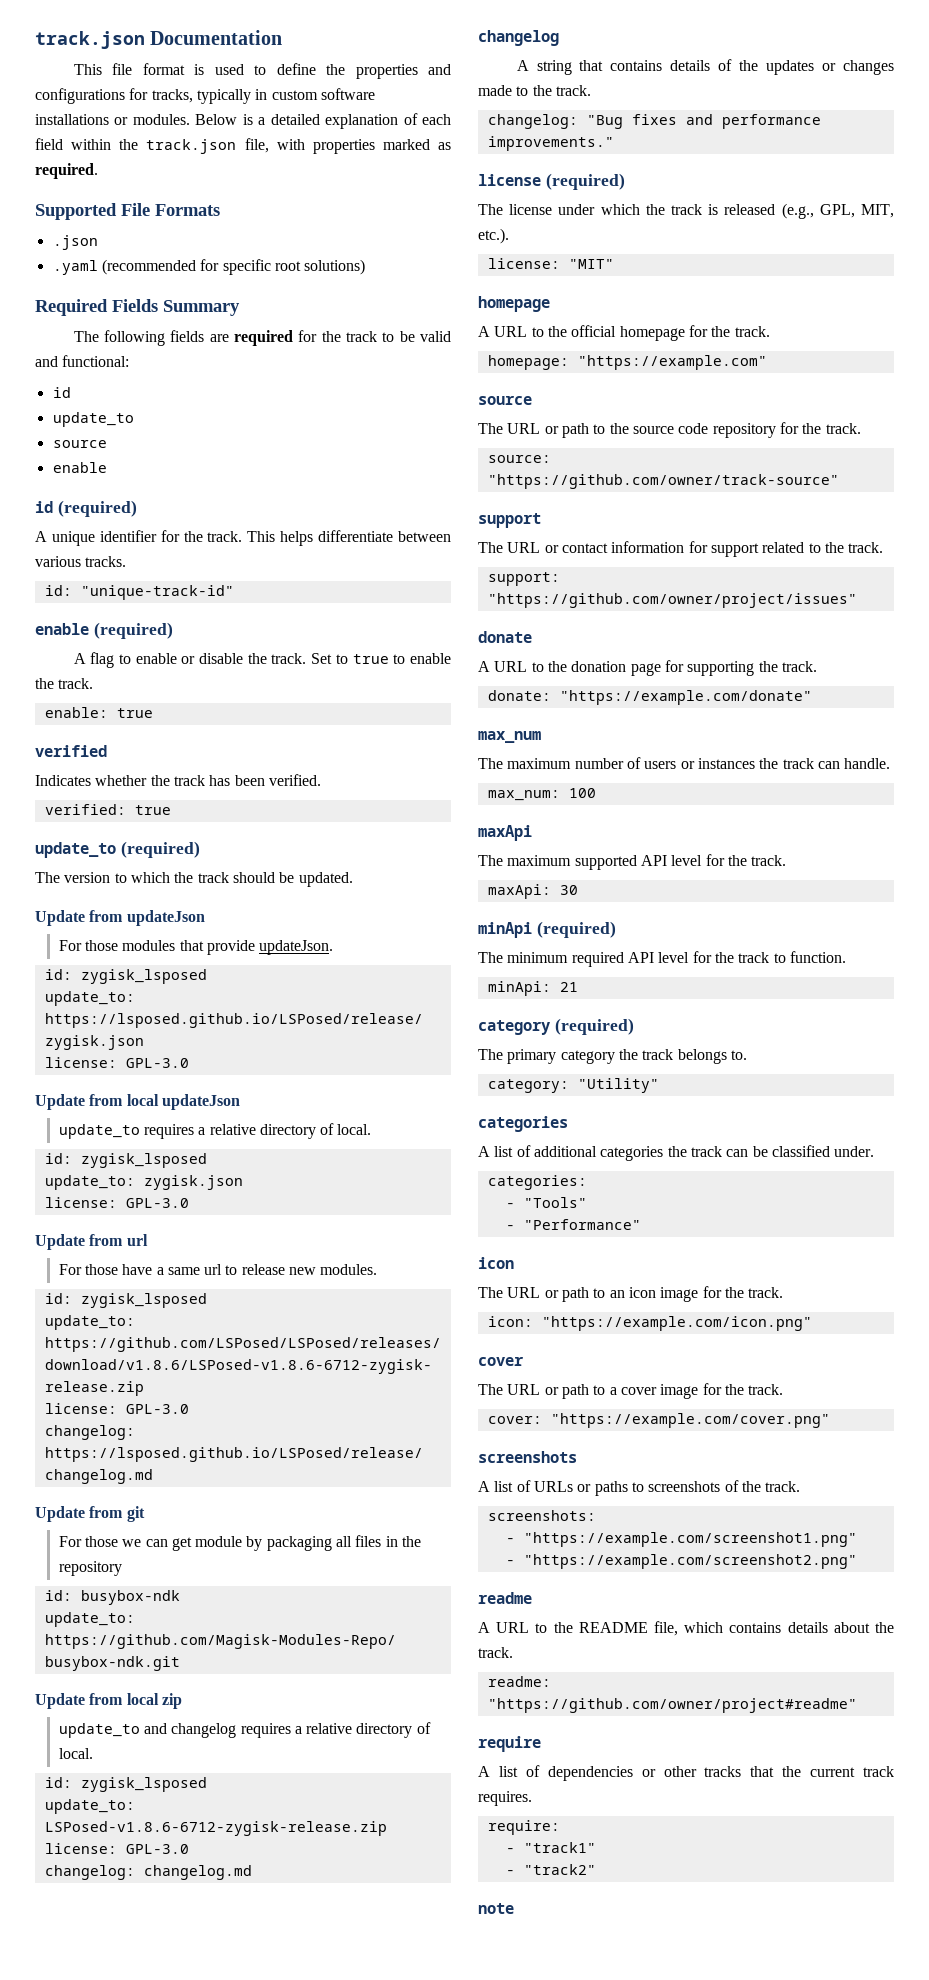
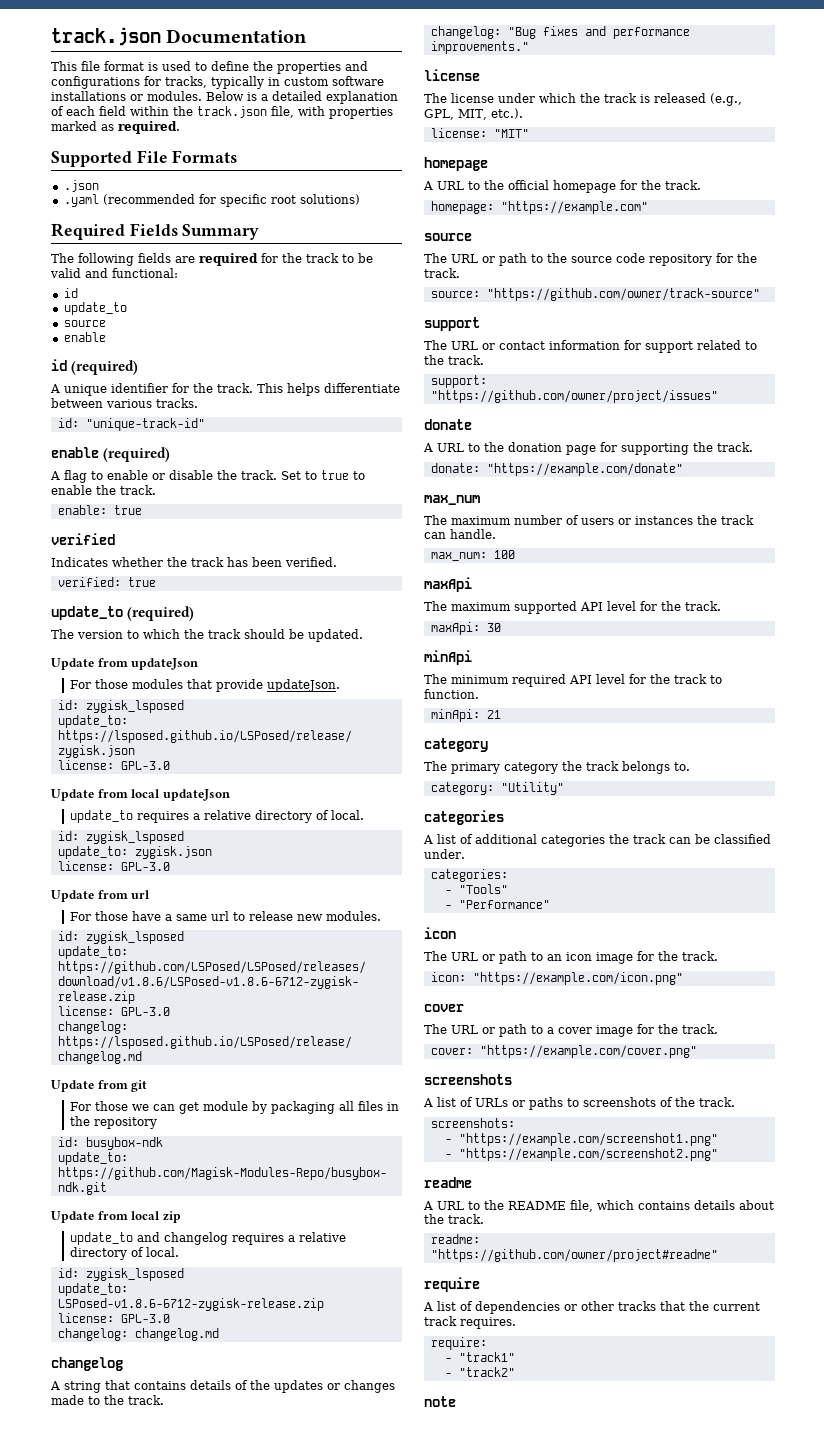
[545,173,625,190] (required) -> (480, 75) none
[536,921,616,938] (required) -> (472, 657) none
[554,1018,634,1035] (required) -> (488, 745) none

